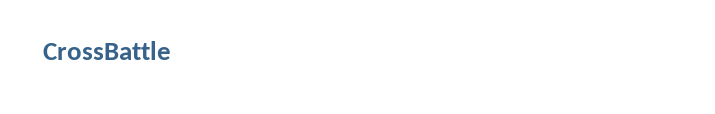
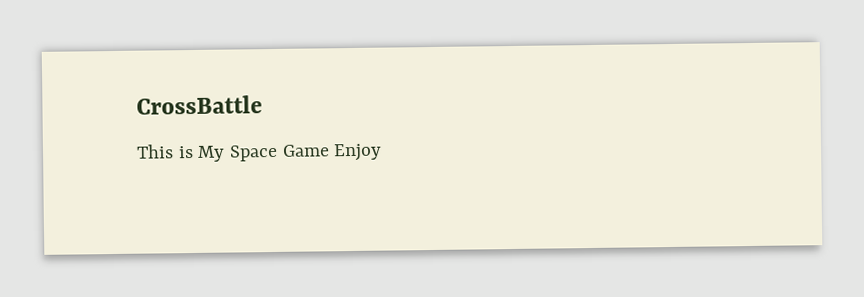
(171, 50) none -> [136,143,383,162] // This is My Space Game Enjoy

